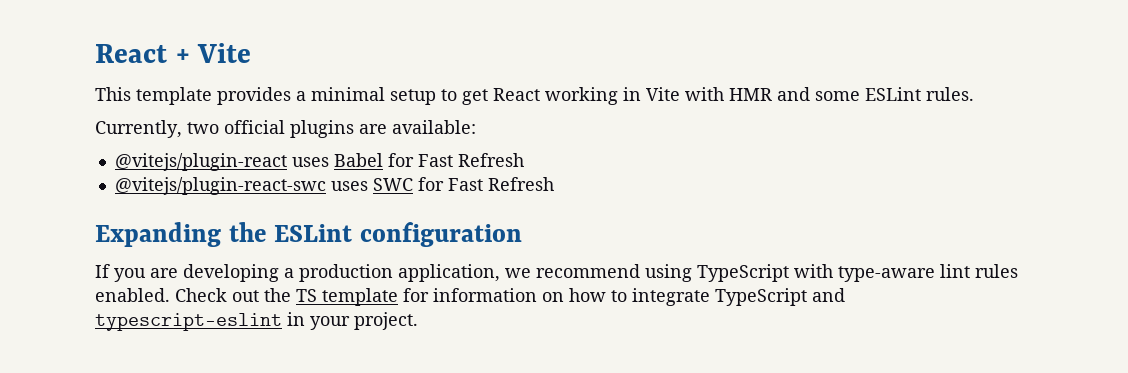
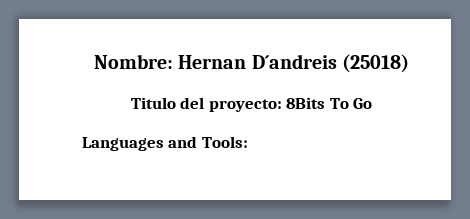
[95,43,252,63] [95,87,974,105] [95,120,476,138] [114,153,524,171] [114,177,554,195] [95,222,523,247] [95,264,1018,282] [95,288,845,306] [95,312,418,331] React + Vite // This template provides a minimal setup to get React working in Vite with HMR and some ESLint rules. // Currently, two official plugins are available: // @vitejs/plugin-react uses Babel for Fast Refresh // @vitejs/plugin-react-swc uses SWC for Fast Refresh // Expanding the ESLint configuration // If you are developing a production application, we recommend using TypeScript with type-aware lint rules enabled. Check out the TS template for information on how to integrate TypeScript and typescript-eslint in your project. -> [94,54,409,73] [130,97,373,112] [82,136,248,151] Nombre: Hernan D´andreis (25018) // Titulo del proyecto: 8Bits To Go // Languages and Tools:

